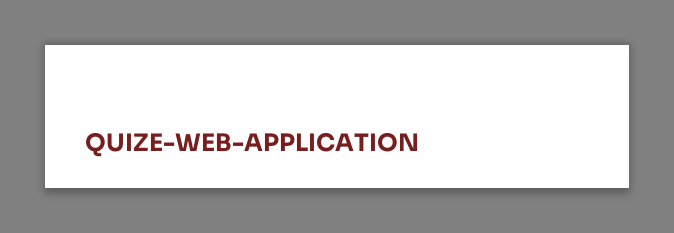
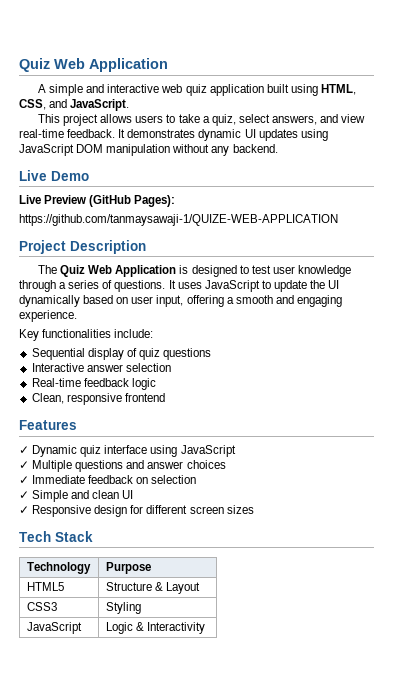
[85,132,419,157] QUIZE-WEB-APPLICATION -> [19,58,168,72] [38,84,356,96] [19,99,130,111] [38,114,366,126] [19,129,328,141] [19,144,278,156] [19,170,89,181] [19,195,176,207] [19,214,338,226] [19,240,146,254] [38,265,351,277] [19,280,340,292] [19,295,342,307] [19,310,77,322] [19,329,154,341] [31,348,212,360] [31,363,171,372] [31,378,156,390] [31,393,165,405] [19,420,77,430] [19,445,236,457] [19,460,226,472] [19,475,197,484] [19,490,134,502] [19,505,254,517] [19,531,93,542] [26,562,91,574] [105,562,151,574] [26,582,64,591] [105,582,200,594] [26,602,57,611] [105,602,141,614] [26,622,82,634] [105,622,205,634] Quiz Web Application // A simple and interactive web quiz application built using HTML, CSS, and JavaScript. // This project allows users to take a quiz, select answers, and view real-time feedback. It demonstrates dynamic UI updates using JavaScript DOM manipulation without any backend. // Live Demo // Live Preview (GitHub Pages): // https://github.com/tanmaysawaji-1/QUIZE-WEB-APPLICATION // Project Description // The Quiz Web Application is designed to test user knowledge through a series of questions. It uses JavaScript to update the UI dynamically based on user input, offering a smooth and engaging experience. // Key functionalities include: // Sequential display of quiz questions // Interactive answer selection // Real-time feedback logic // Clean, responsive frontend // Features // ✓ Dynamic quiz interface using JavaScript // ✓ Multiple questions and answer choices // ✓ Immediate feedback on selection // ✓ Simple and clean UI // ✓ Responsive design for different screen sizes // Tech Stack // Technology | Purpose // HTML5 | Structure & Layout // CSS3 | Styling // JavaScript | Logic & Interactivity

